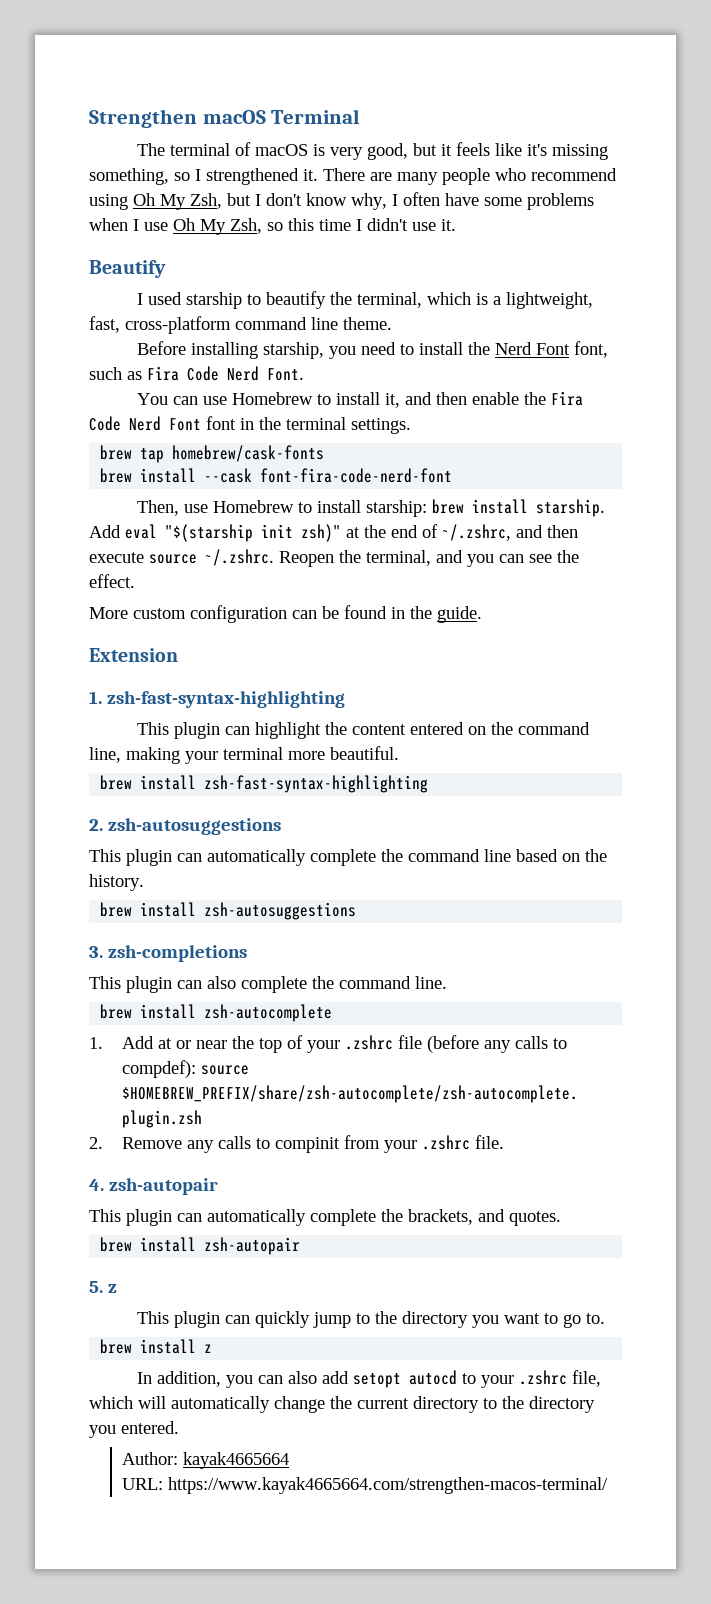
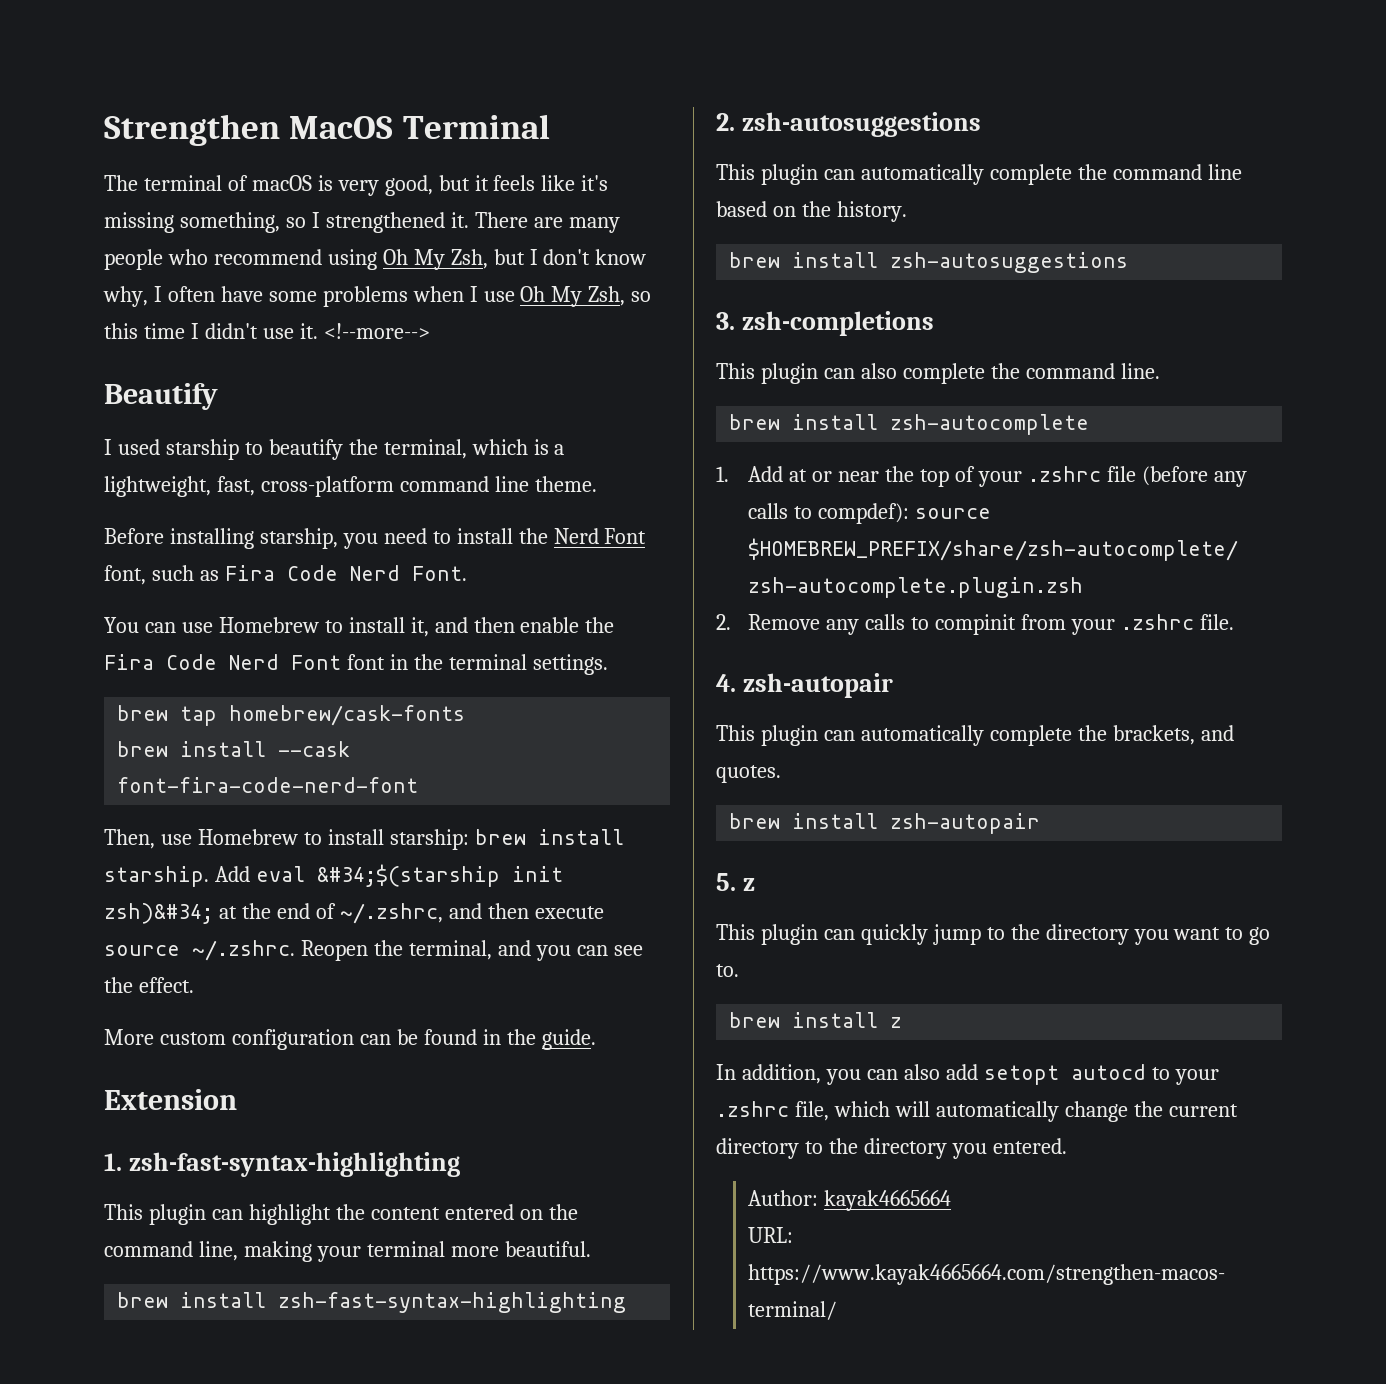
[202,110,266,124] macOS -> [289,116,394,139] MacOS
(456, 225) none -> [323,323,430,339] <!--more-->
[165,524,341,542] "$(starship init zsh)" -> [316,864,563,887] [104,903,213,924] &#34;$(starship init zsh)&#34;

